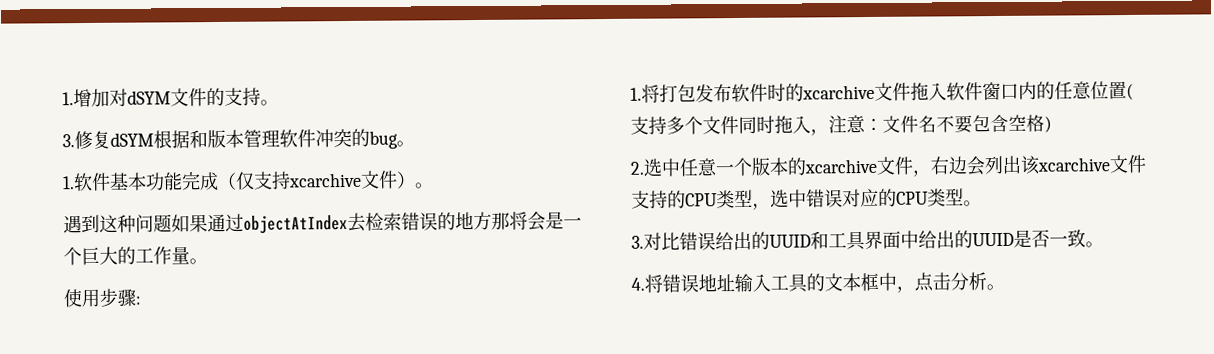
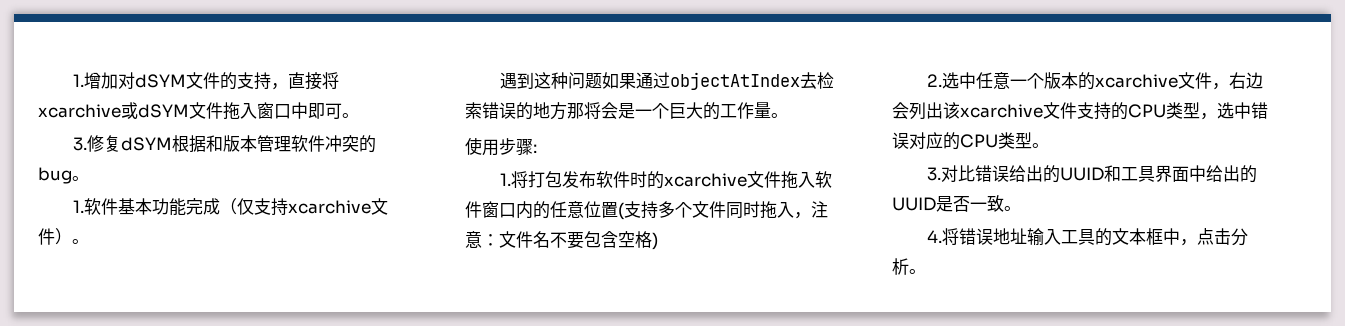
(261, 96) none -> [271,72,340,90] [38,102,342,120] ，直接将xcarchive或dSYM文件拖入窗口中即可

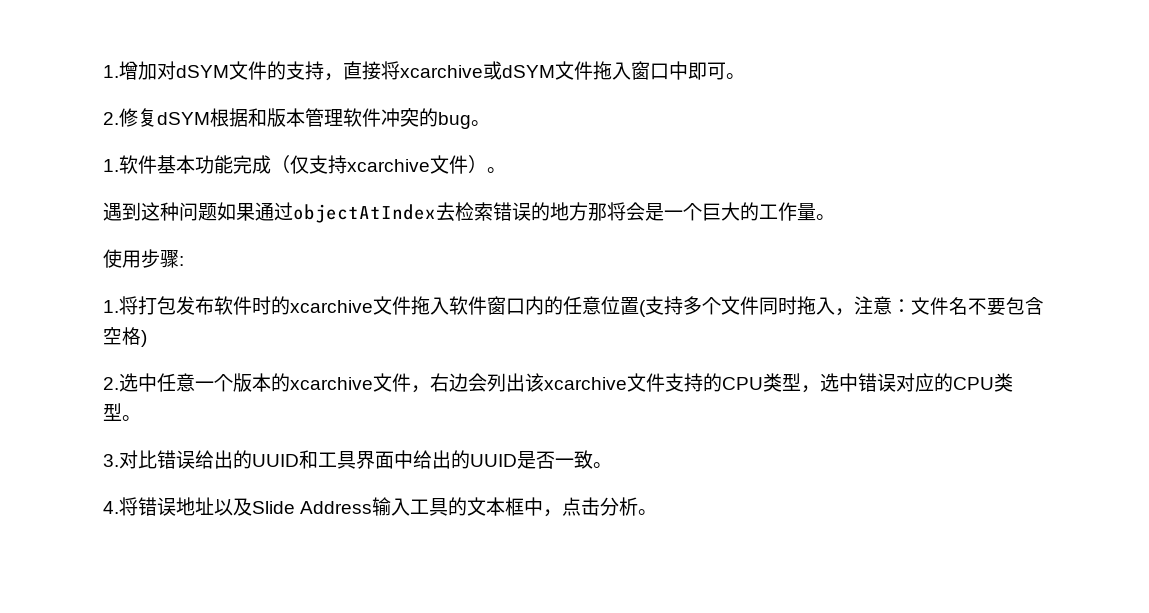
[73,137,88,151] 3. -> [103,112,119,125] 2.
(1028, 236) none -> [214,498,373,516] 以及Slide Address

